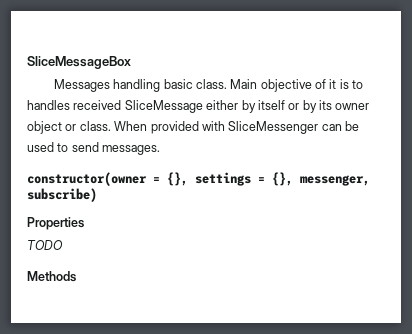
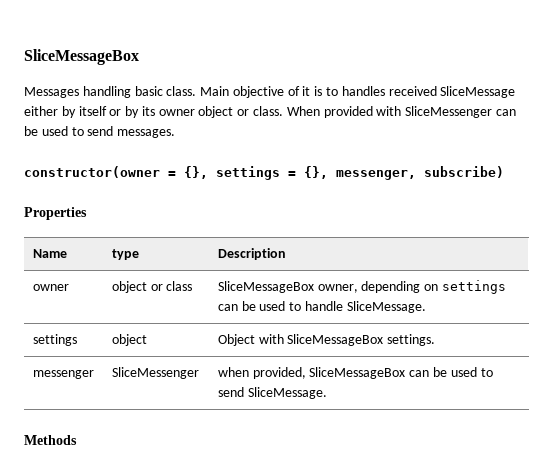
[27,240,63,250] // TODO -> [32,249,67,258] [111,249,139,260] [217,248,286,260] [32,284,69,291] [111,281,193,293] [217,280,507,294] [217,301,426,313] [32,334,77,346] [111,334,147,346] [217,334,436,346] [32,370,94,379] [111,367,199,379] [217,367,493,379] [217,387,327,399] // Name | type | Description // owner | object or class | SliceMessageBox owner, depending on settings can be used to handle SliceMessage. // settings | object | Object with SliceMessageBox settings. // messenger | SliceMessenger | when provided, SliceMessageBox can be used to send SliceMessage.

